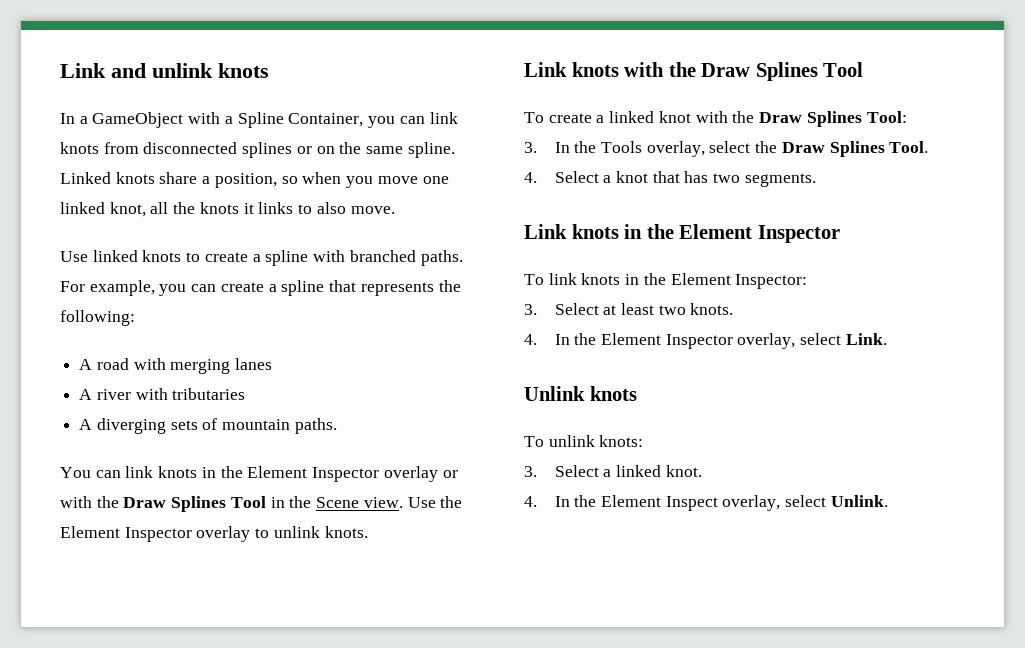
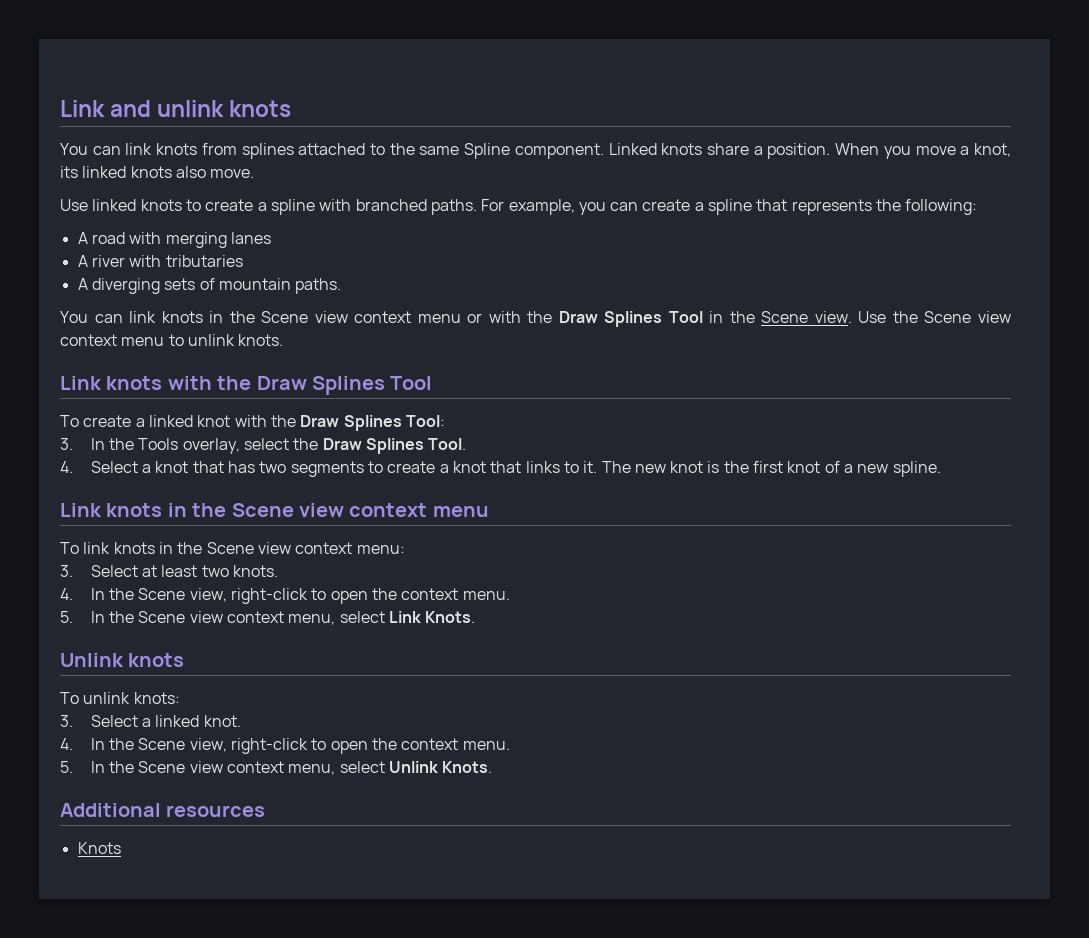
[60,112,458,128] [60,142,455,158] [60,172,449,188] [60,202,313,217] In a GameObject with a Spline Container, you can link knots from disconnected splines or on the same spline. Linked knots share a position, so when you move one linked knot, all the knots it links to -> [60,143,1011,159] [60,166,172,178] You can link knots from splines attached to the same Spline component. Linked knots share a position. When you move a knot, its linked knots
[247,466,438,482] Element Inspector overlay -> [261,311,461,323] Scene view context menu
[60,526,251,542] Element Inspector overlay -> [924,311,1011,323] [60,334,165,346] Scene view context menu
[744,173,816,187] segments. -> [290,461,941,477] segments to create a knot that links to it. The new knot is the first knot of a new spline.
[679,224,840,243] Element Inspector -> [231,503,489,517] Scene view context menu
[670,273,808,289] Element Inspector: -> [206,542,405,554] Scene view context menu:
[601,333,887,349] Element Inspector overlay, select Link. -> [138,588,510,604] [60,611,476,625] Scene view, right-click to open the context menu. // 5. In the Scene view context menu, select Link Knots.
[601,495,888,511] Element Inspect overlay, select Unlink. -> [138,738,510,754] [60,761,493,775] [60,803,266,817] [77,842,121,854] Scene view, right-click to open the context menu. // 5. In the Scene view context menu, select Unlink Knots. // Additional resources // Knots

